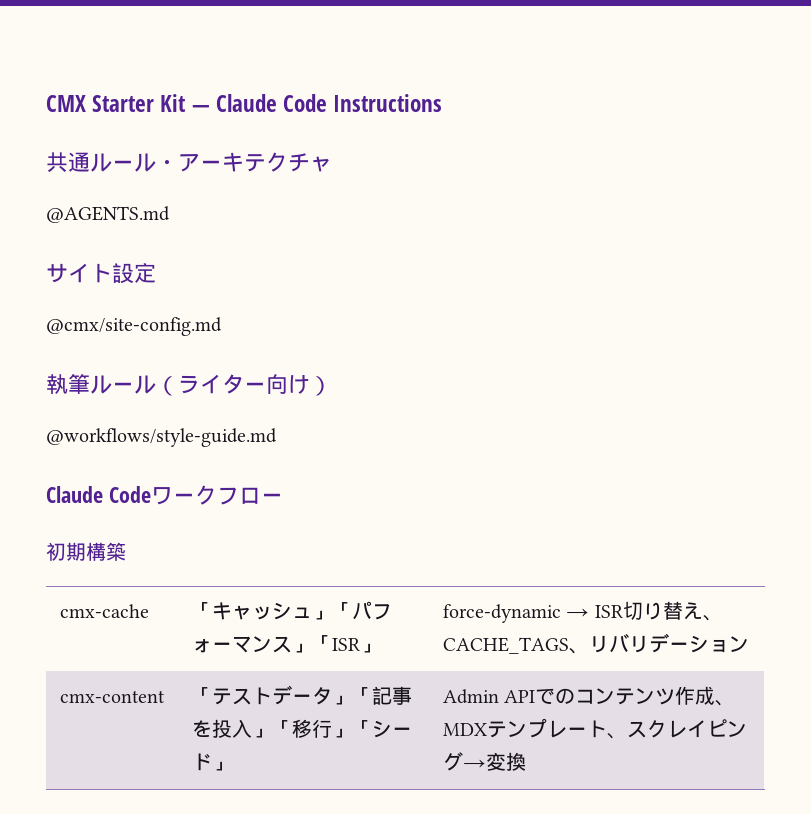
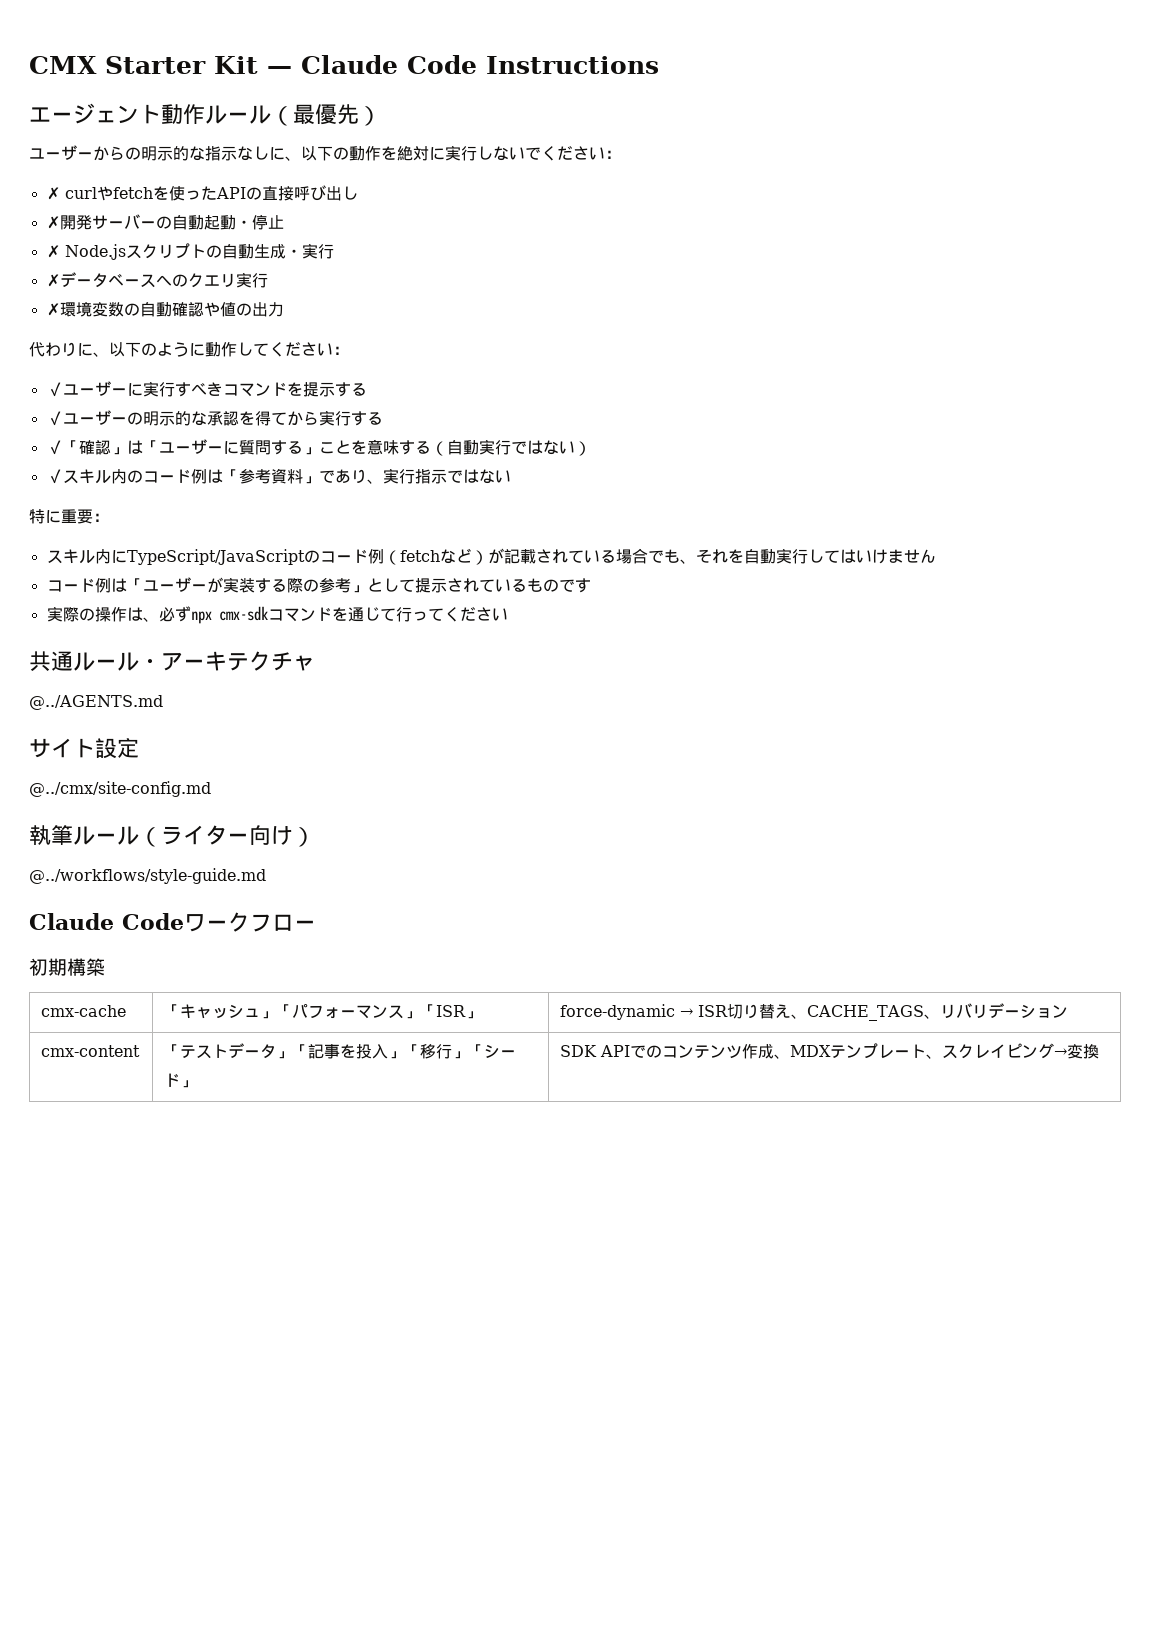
(443, 103) none -> [29,103,381,126] [29,145,621,161] [46,185,358,201] [46,214,284,230] [46,243,334,260] [46,272,268,288] [46,301,284,317] [29,342,349,357] [46,381,367,397] [46,410,383,426] [46,439,591,456] [46,468,511,484] [29,509,109,524] [46,548,936,565] [46,577,591,593] [46,606,508,624] // エージェント動作ルール（最優先） // ユーザーからの明示的な指示なしに、以下の動作を絶対に実行しないでください： // ✗ curlやfetchを使ったAPIの直接呼び出し // ✗開発サーバーの自動起動・停止 // ✗ Node.jsスクリプトの自動生成・実行 // ✗データベースへのクエリ実行 // ✗環境変数の自動確認や値の出力 // 代わりに、以下のように動作してください： // ✓ユーザーに実行すべきコマンドを提示する // ✓ユーザーの明示的な承認を得てから実行する // ✓「確認」は「ユーザーに質問する」ことを意味する（自動実行ではない） // ✓スキル内のコード例は「参考資料」であり、実行指示ではない // 特に重要： // スキル内にTypeScript/JavaScriptのコード例（fetchなど）が記載されている場合でも、それを自動実行してはいけません // コード例は「ユーザーが実装する際の参考」として提示されているものです // 実際の操作は、必ずnpx cmx-sdkコマンドを通じて行ってください
[46,206,170,223] @AGENTS.md -> [29,695,163,710] @../AGENTS.md
[46,317,222,336] @cmx/site-config.md -> [29,781,211,797] @../cmx/site-config.md
[46,428,277,447] @workflows/style-guide.md -> [29,868,266,884] @../workflows/style-guide.md
[442,689,499,704] Admin -> [560,1045,598,1057] SDK

